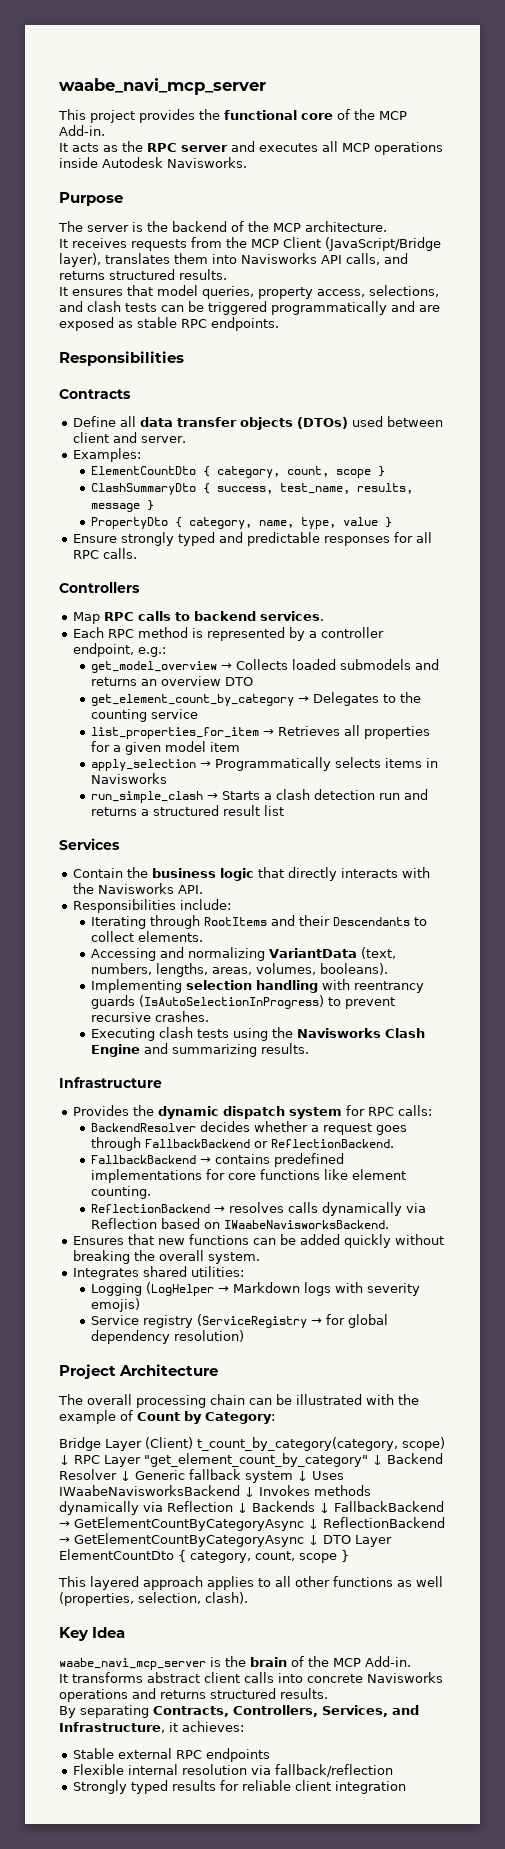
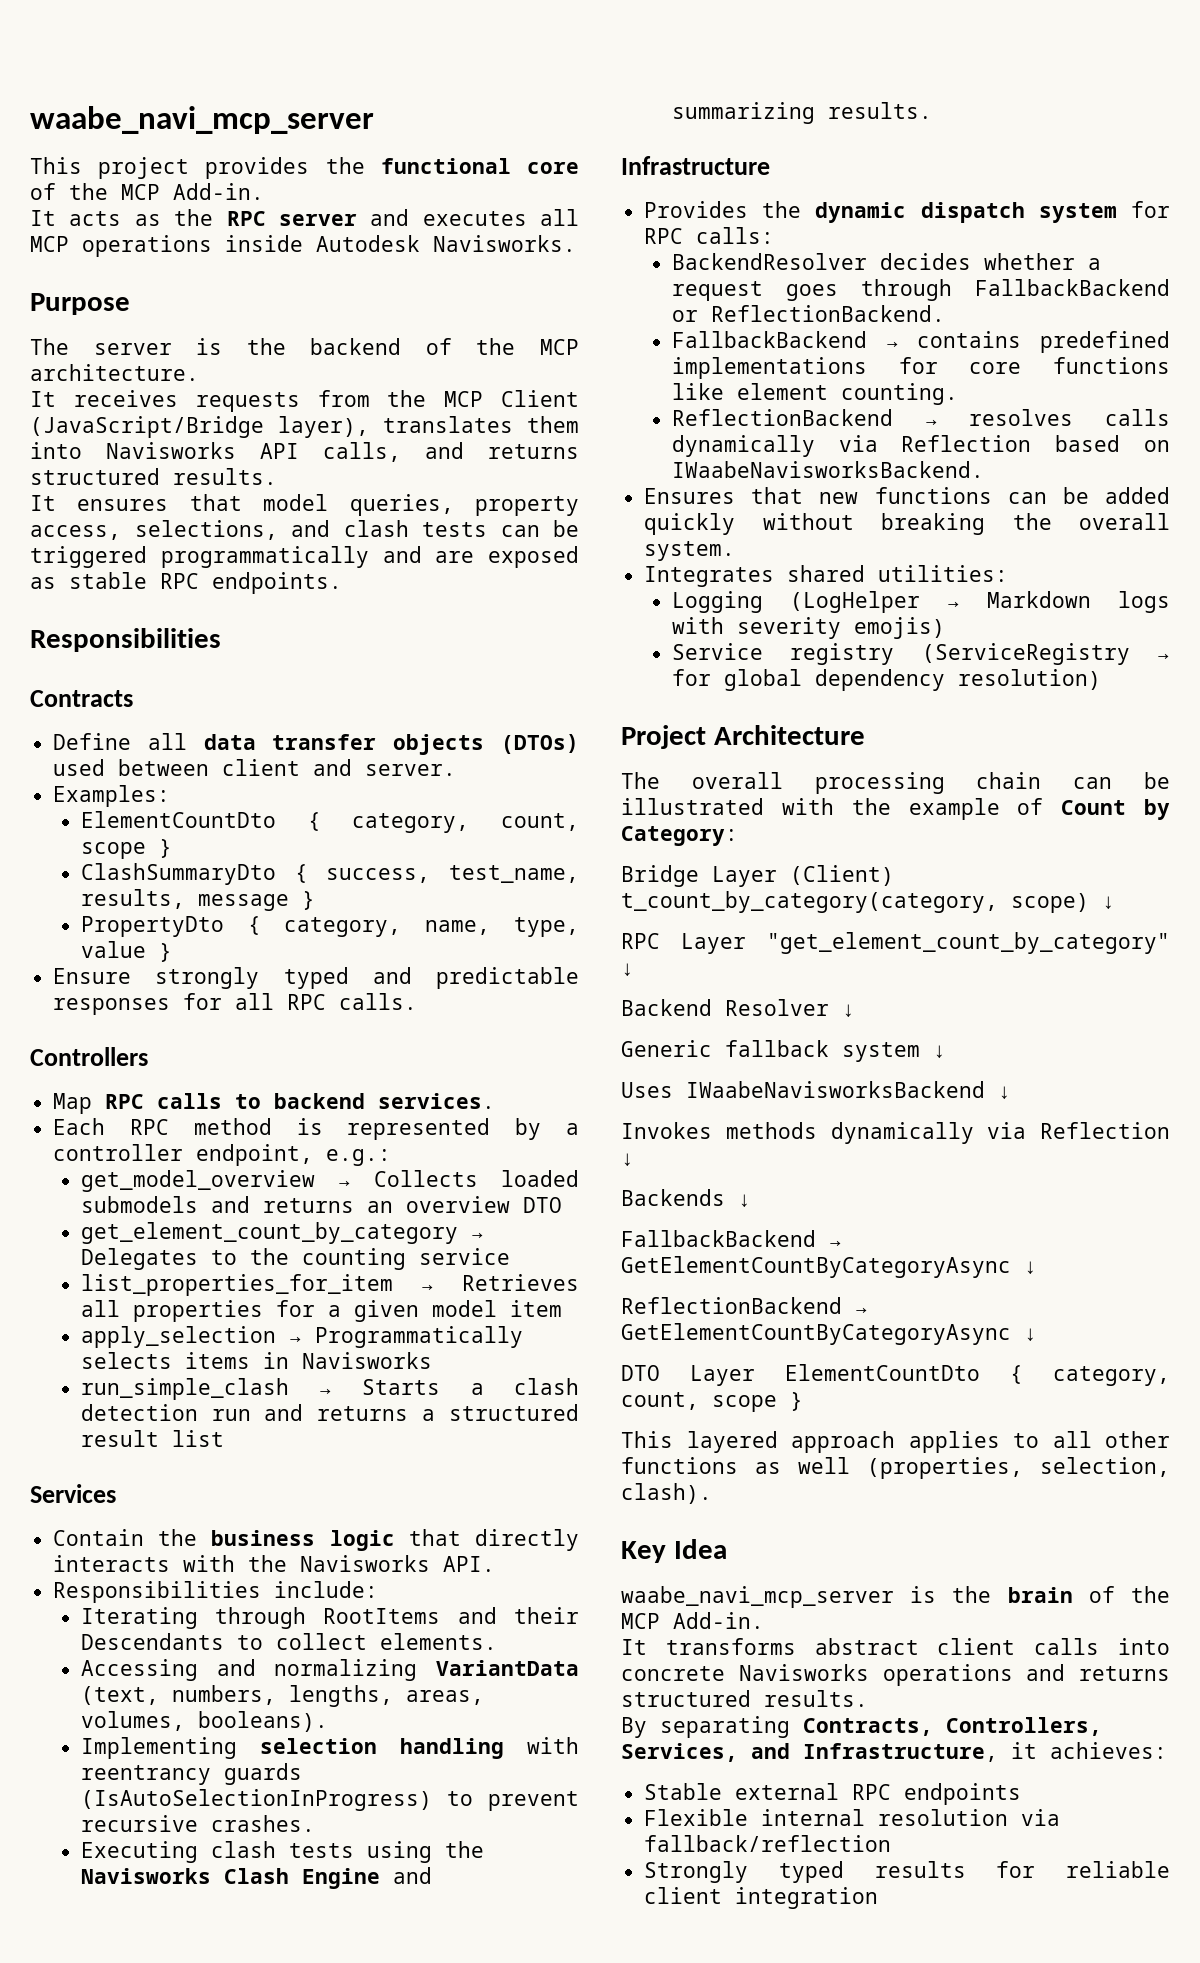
(70, 1460) none -> (1115, 902) //
(383, 1460) none -> (634, 969) //
(131, 1476) none -> (855, 1010) //
(308, 1476) none -> (946, 1051) //
(255, 1492) none -> (1011, 1092) //
(248, 1508) none -> (634, 1159) //
(330, 1508) none -> (751, 1200) //
(319, 1524) none -> (1037, 1267) //
(319, 1540) none -> (1037, 1334) //

